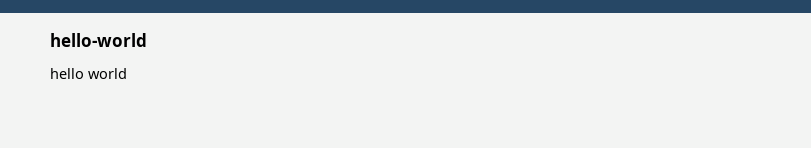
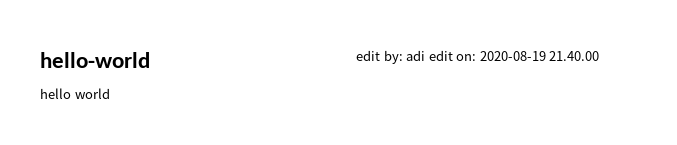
(127, 73) none -> [356,50,600,64] // edit by: adi edit on: 2020-08-19 21.40.00

